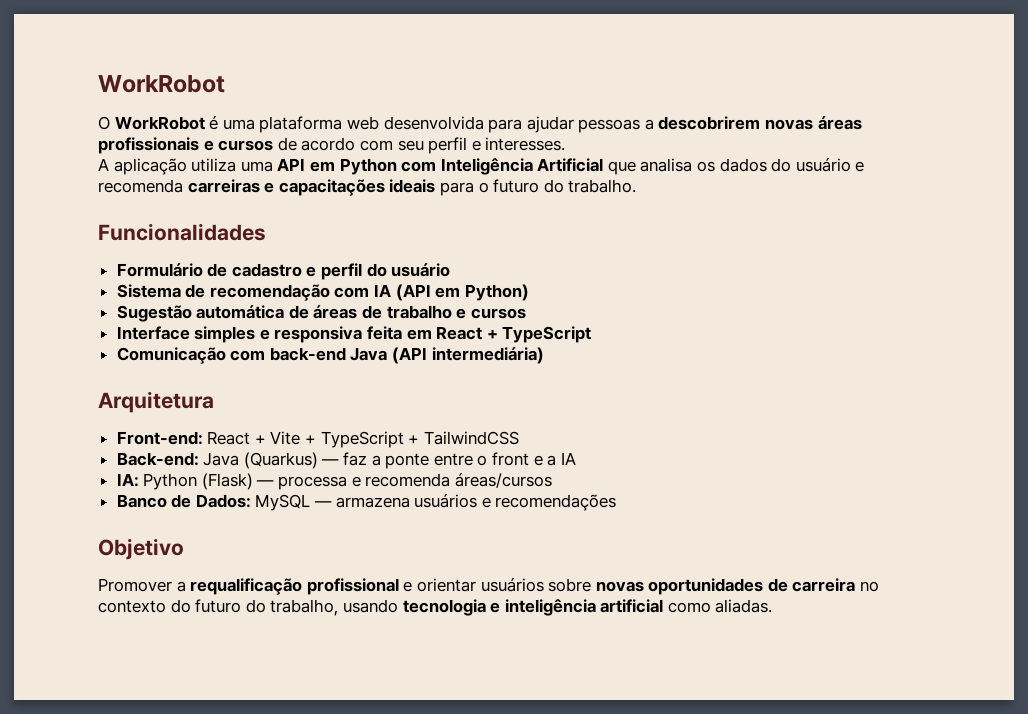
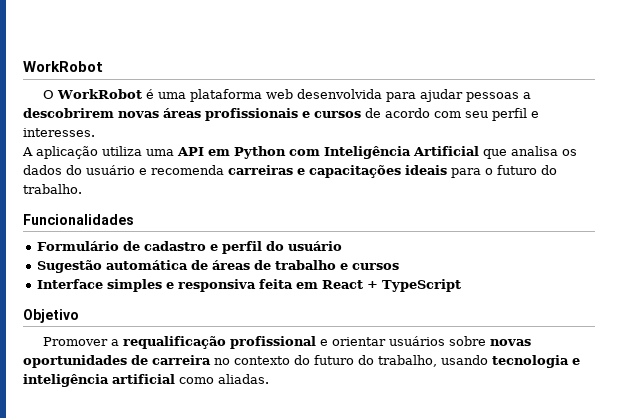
[116,284,529,301] // Sistema de recomendação com IA (API em Python) -> (342, 246) none
[116,347,544,364] [98,391,214,413] [116,431,519,448] [116,452,576,469] [116,473,552,490] [116,494,617,511] // Comunicação com back-end Java (API intermediária) // Arquitetura // Front-end: React + Vite + TypeScript + TailwindCSS // Back-end: Java (Quarkus) — faz a ponte entre o front e a IA // IA: Python (Flask) — processa e recomenda áreas/cursos // Banco de Dados: MySQL — armazena usuários e recomendações -> (461, 285) none

